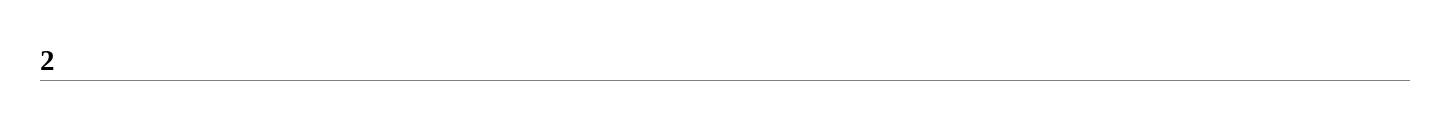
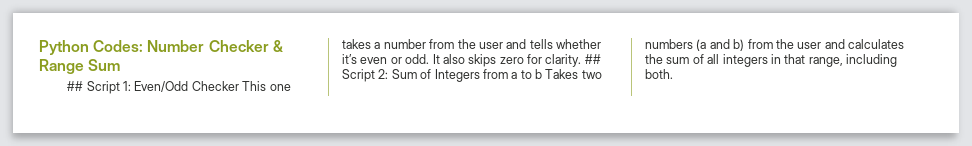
[40,51,55,70] 2 -> [39,40,283,55] [39,59,121,74] [67,81,291,94] [342,39,601,49] [342,54,601,67] [342,69,602,82] [645,39,904,51] [645,54,897,67] [645,69,673,79] Python Codes: Number Checker & Range Sum // ## Script 1: Even/Odd Checker This one takes a number from the user and tells whether it’s even or odd. It also skips zero for clarity. ## Script 2: Sum of Integers from a to b Takes two numbers (a and b) from the user and calculates the sum of all integers in that range, including both.

